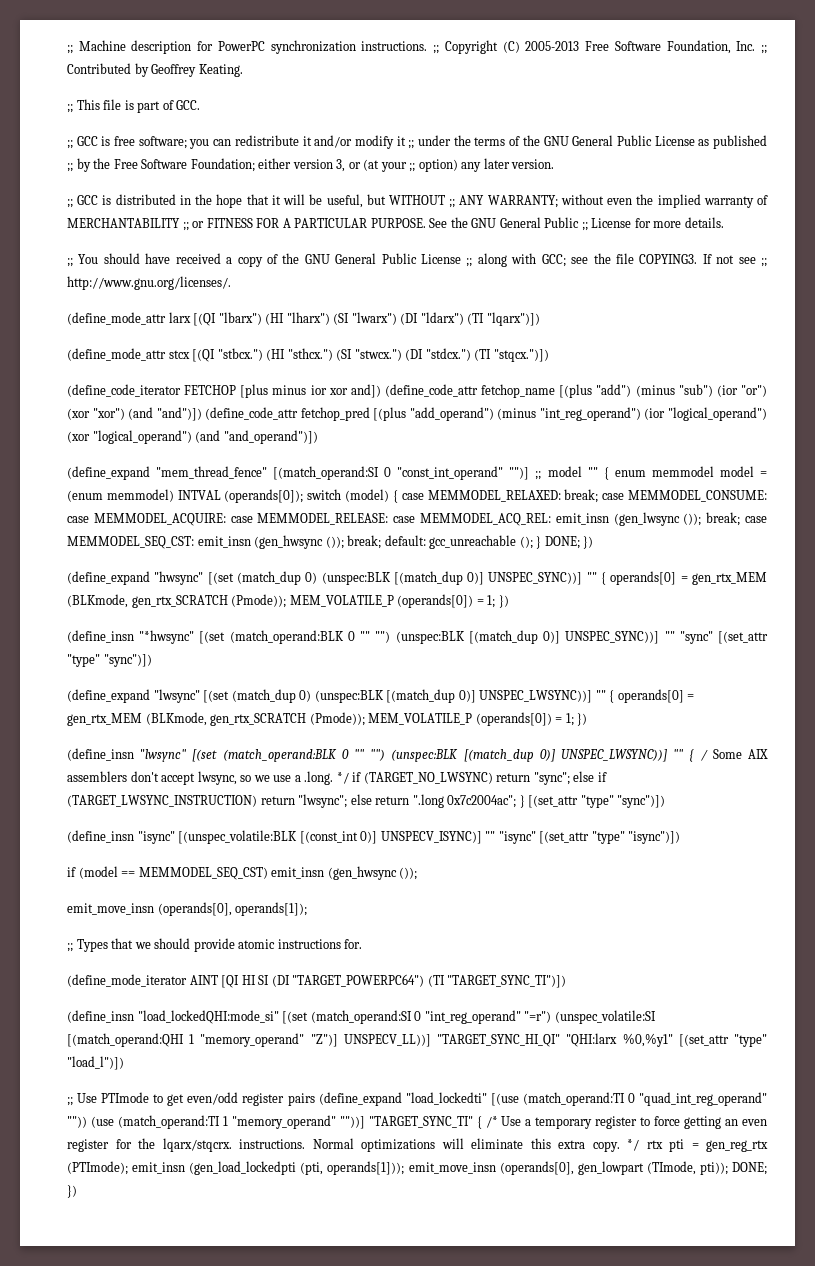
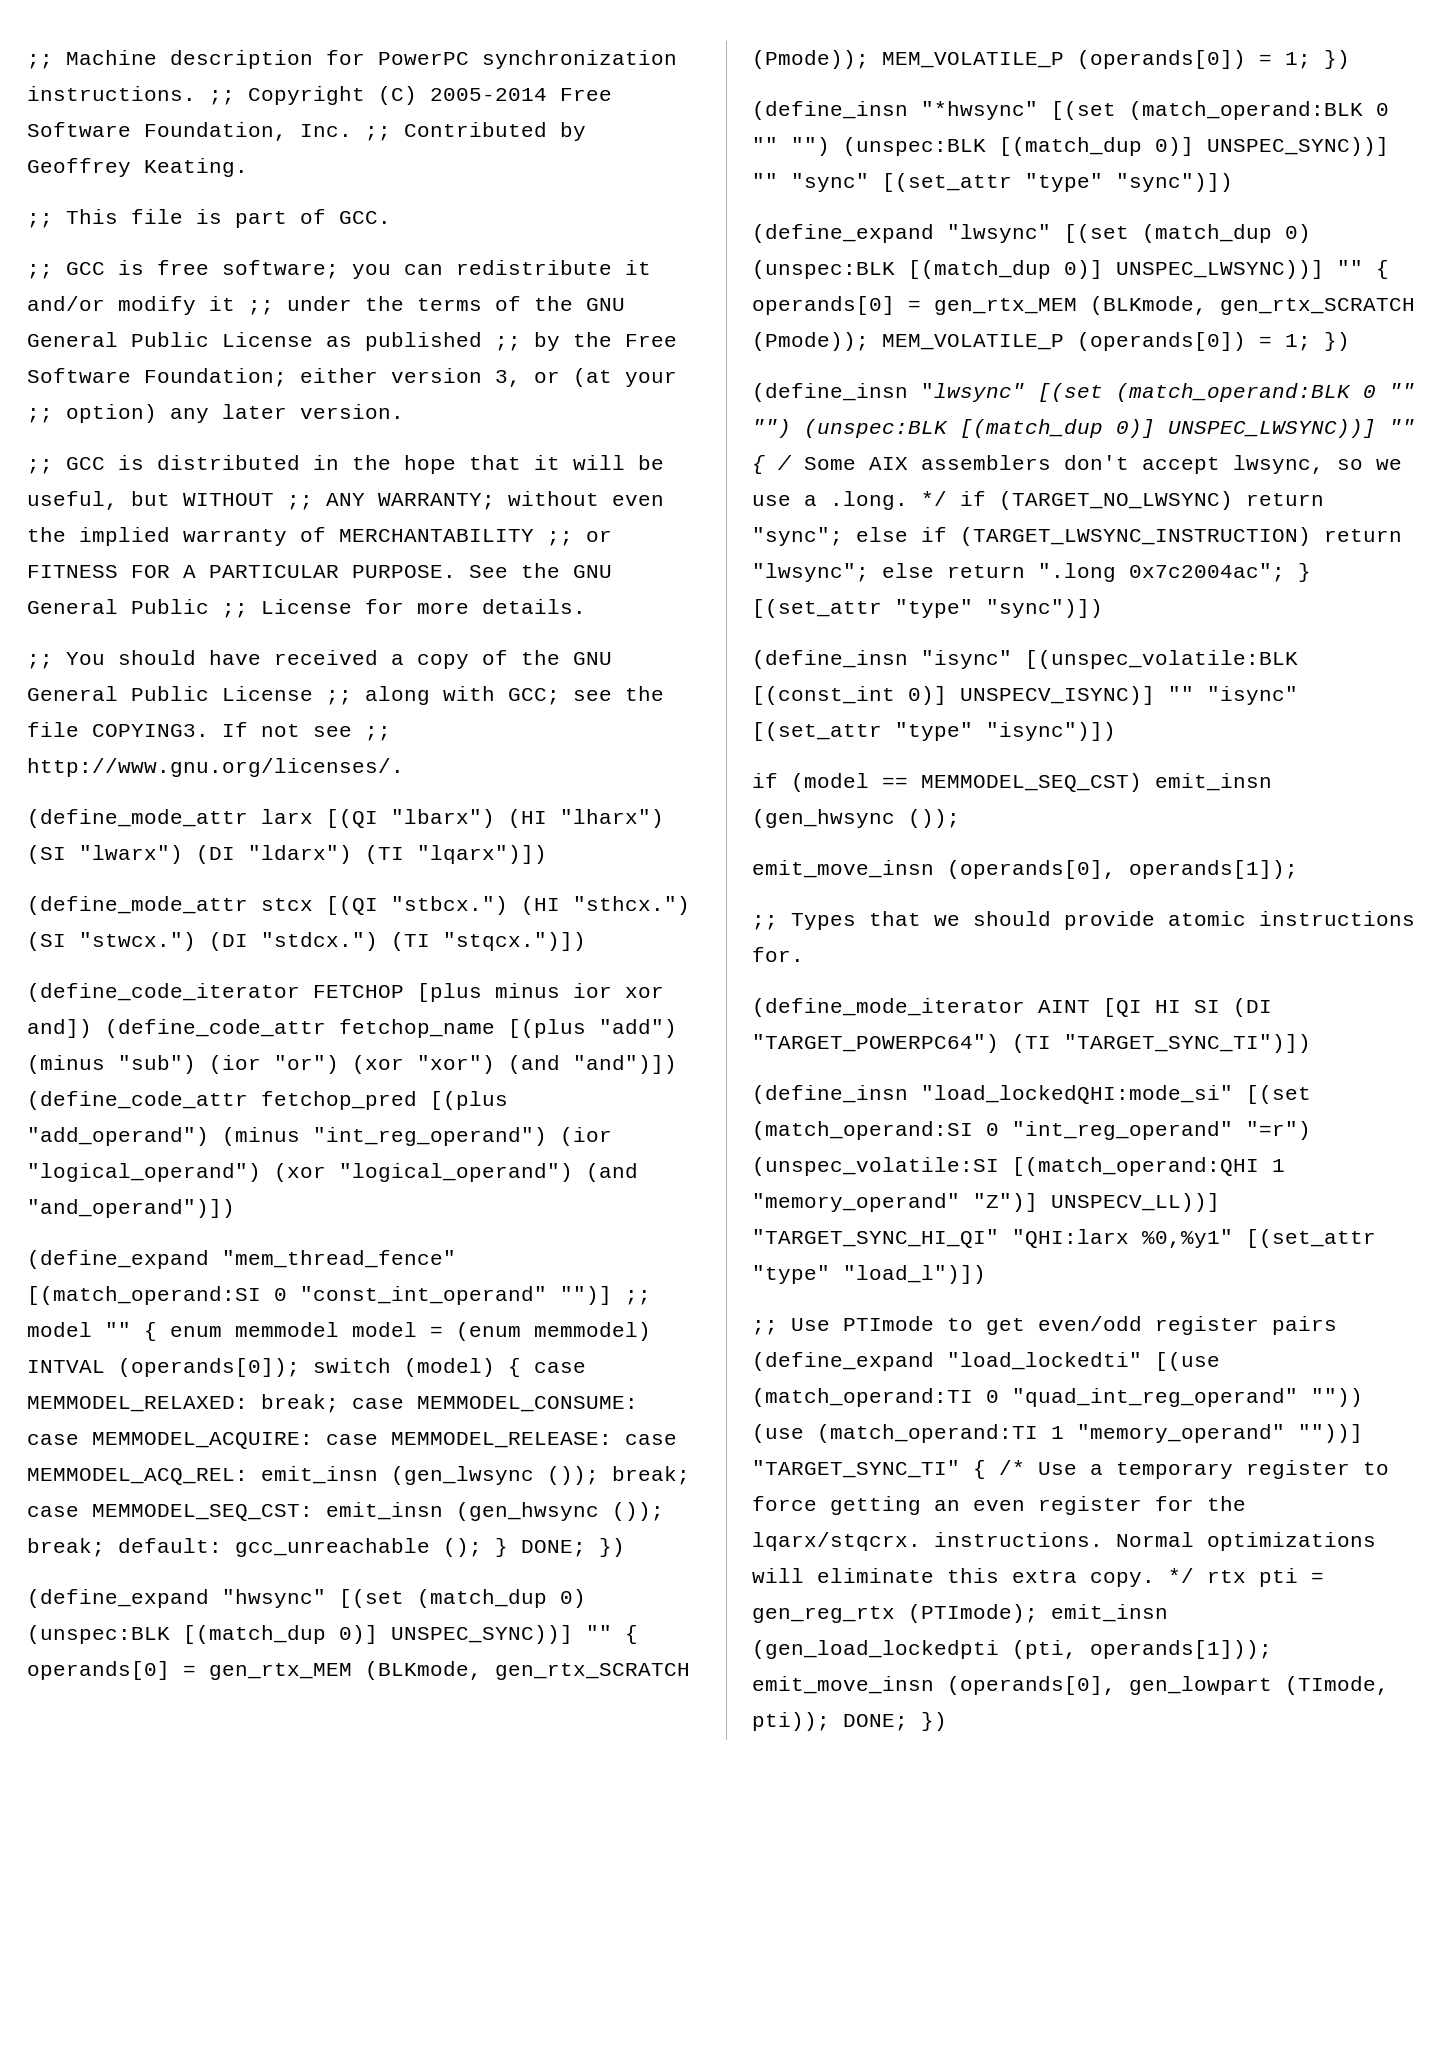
[525,41,580,51] 2005-2013 -> [430,88,547,101] 2005-2014

